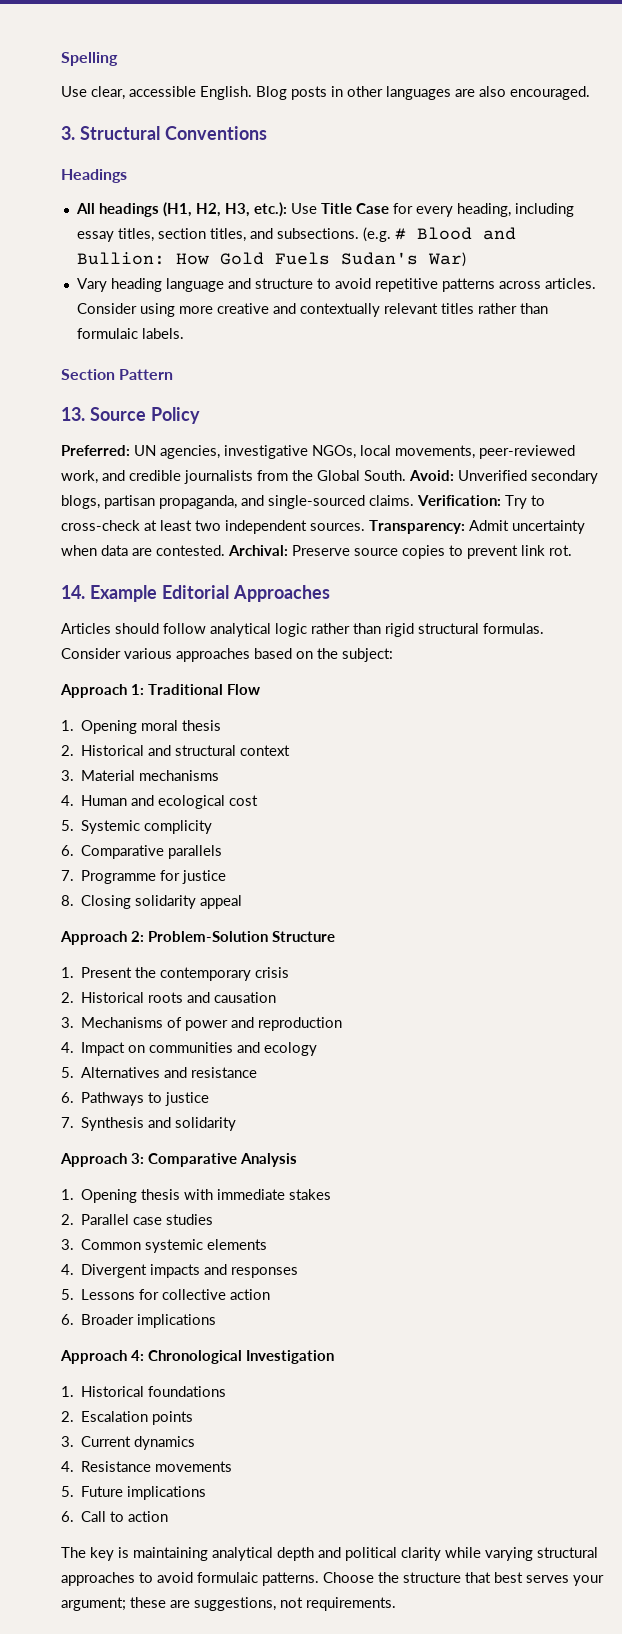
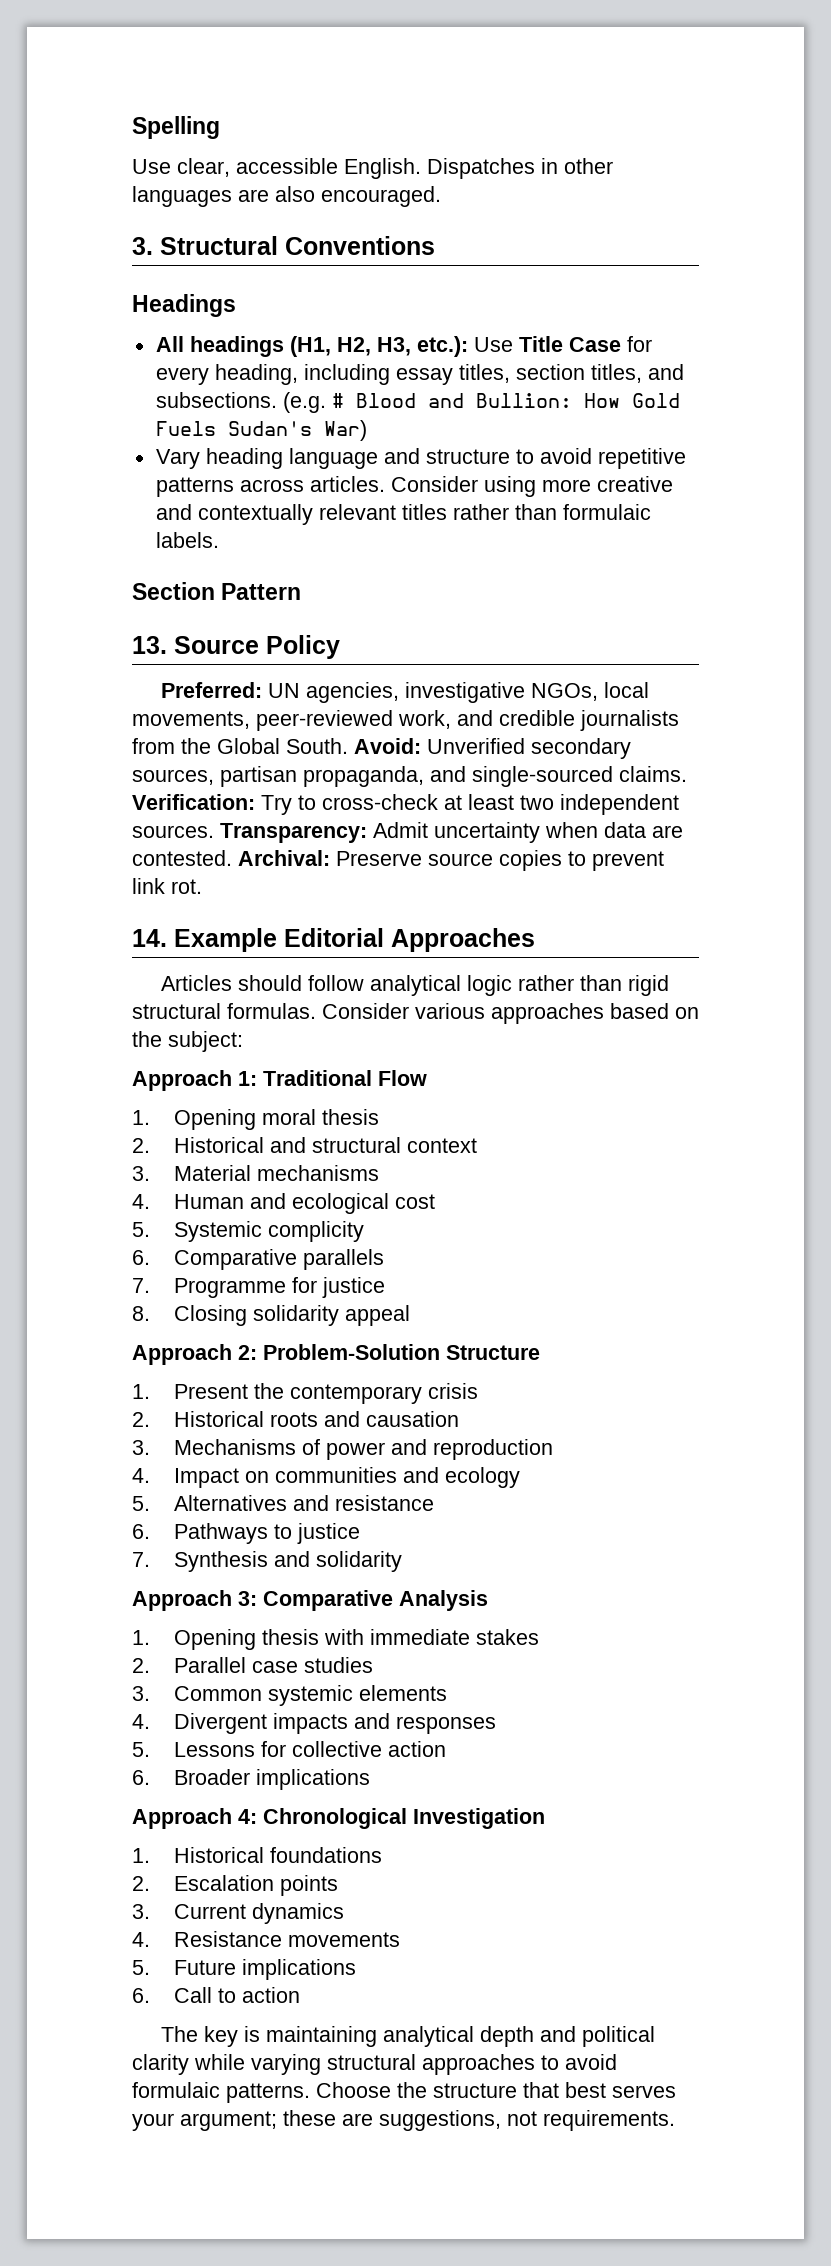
[256,86,327,100] Blog posts -> [427,158,535,179] Dispatches
[61,495,100,509] blogs, -> [132,769,214,785] sources,

